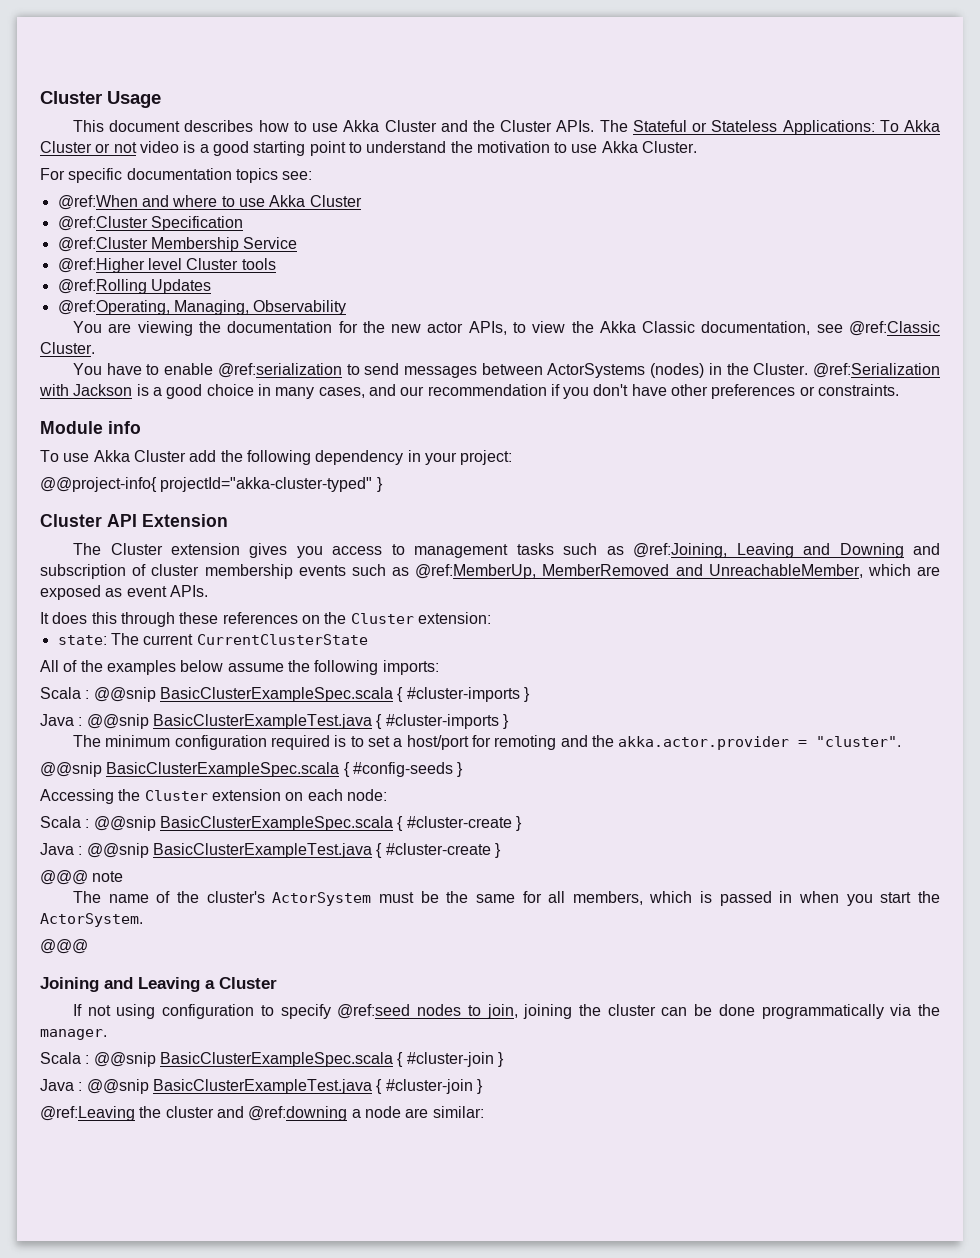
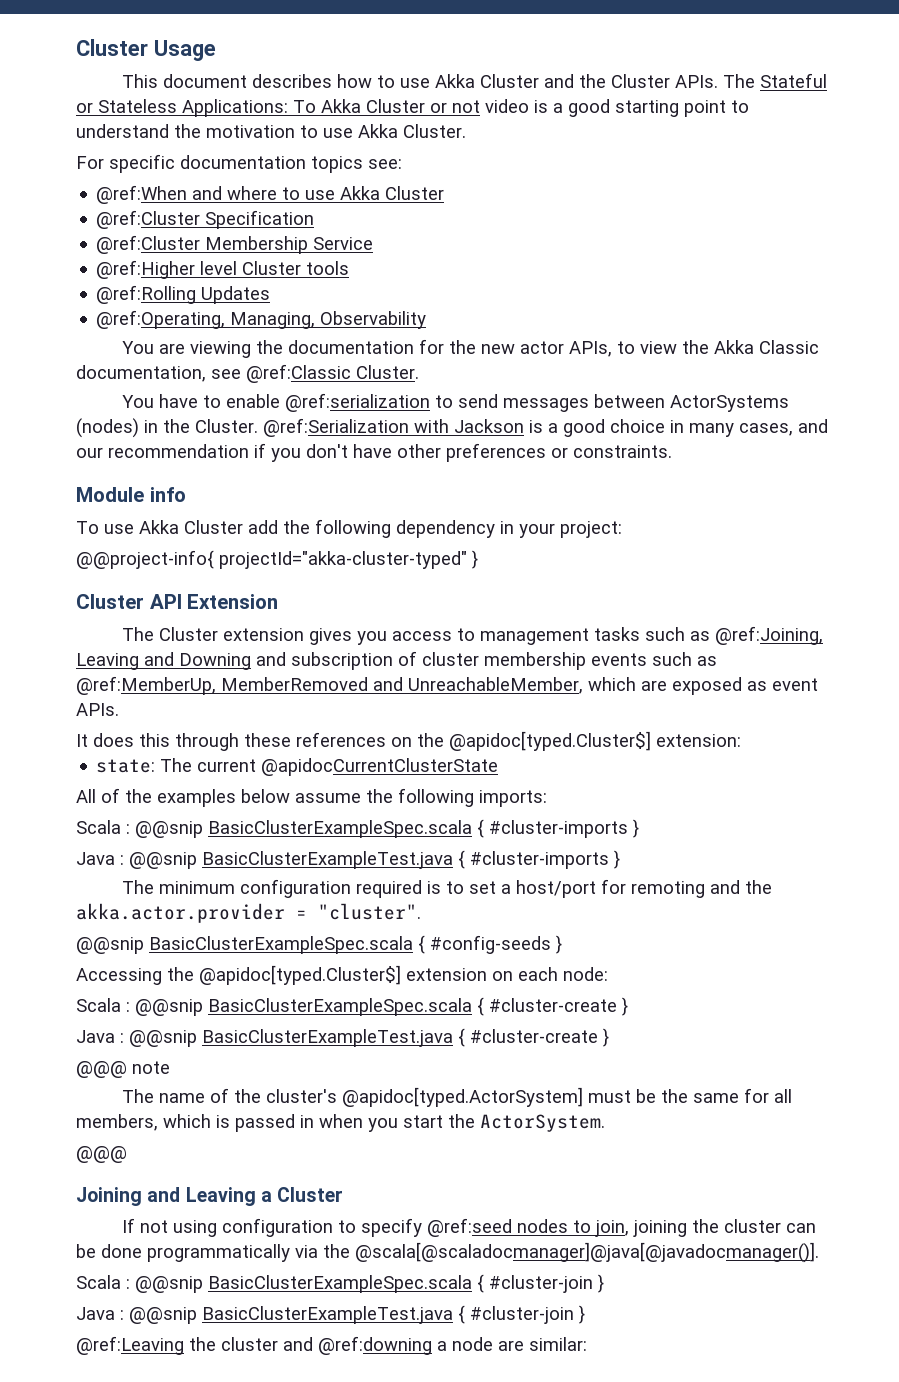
[350,613,414,624] Cluster -> [449,731,651,751] @apidoc[typed.Cluster$]
[196,634,368,645] CurrentClusterState -> [261,758,499,776] @apidocCurrentClusterState
[144,790,208,801] Cluster -> [199,965,401,985] @apidoc[typed.Cluster$]
[272,892,372,906] ActorSystem -> [342,1087,584,1107] @apidoc[typed.ActorSystem]
[40,1029,107,1040] manager. -> [355,1242,819,1263] @scala[@scaladocmanager]@java[@javadocmanager()].

